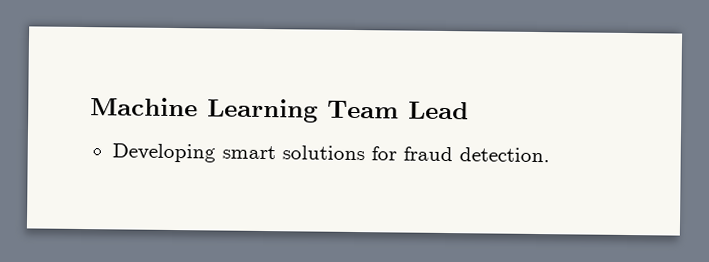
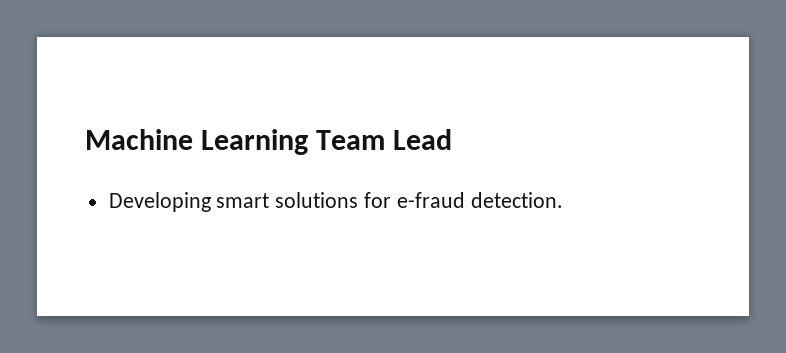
[402,146,453,162] fraud -> [396,192,465,208] e-fraud

